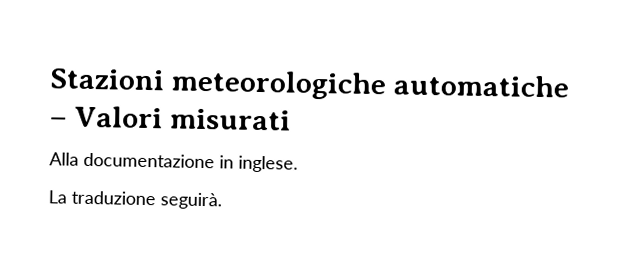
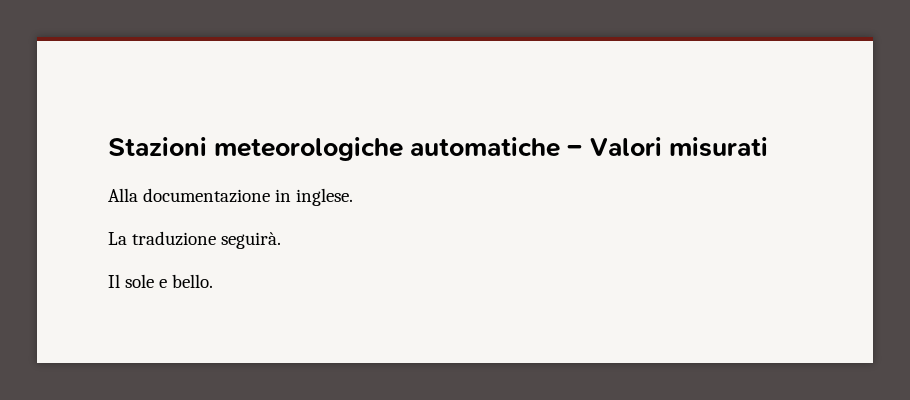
(222, 201) none -> [108,274,214,288] // Il sole e bello.

